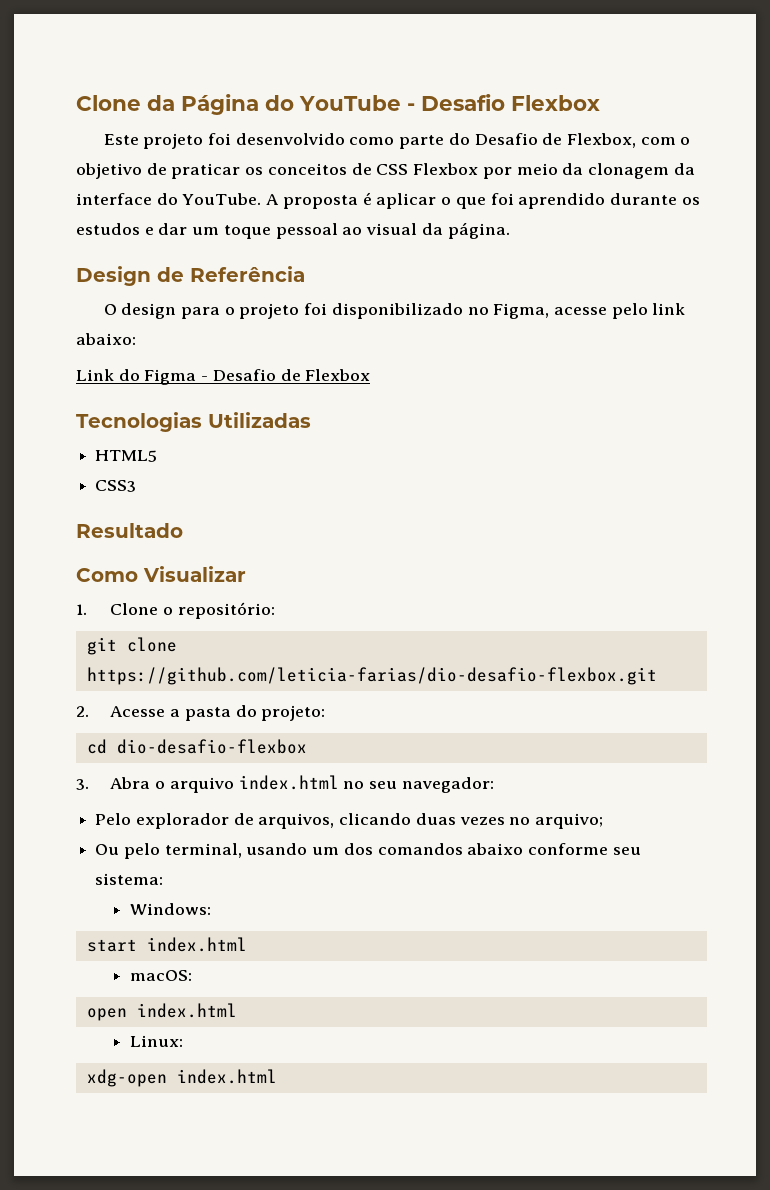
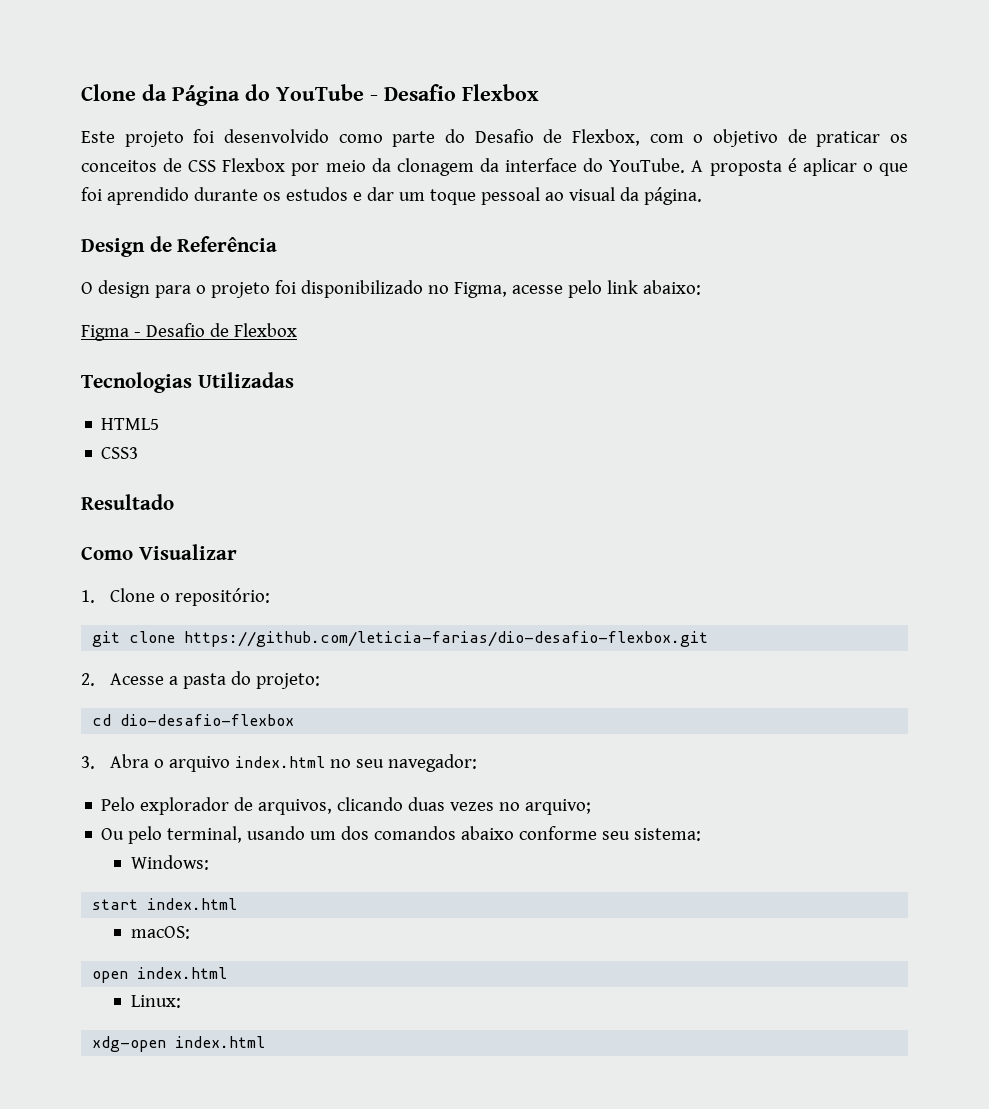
[76,369,140,381] Link do -> (701, 287) none

